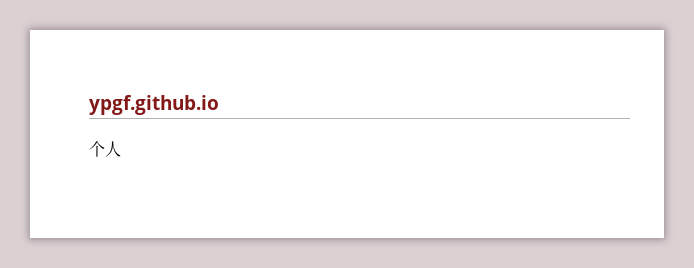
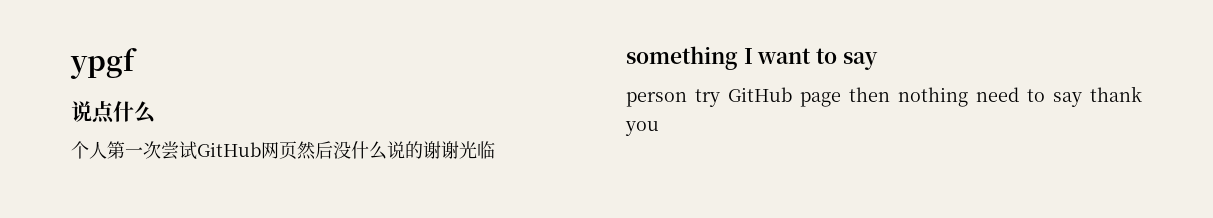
[89,95,219,115] [89,141,121,157] ypgf.github.io // 个人 -> [70,48,137,79] [71,101,156,124] [71,141,495,160] [626,46,878,70] [626,86,1142,107] [625,121,659,136] ypgf // 说点什么 // 个人第一次尝试GitHub网页然后没什么说的谢谢光临 // something I want to say // person try GitHub page then nothing need to say thank you

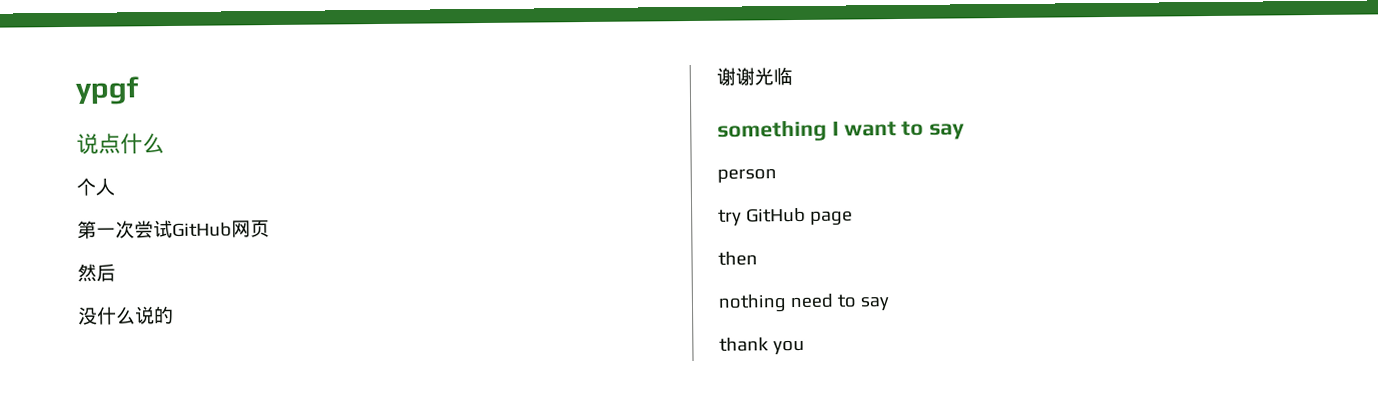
(107, 150) none -> (115, 187) //
(297, 150) none -> (270, 229) //
(333, 150) none -> (116, 272) //
(423, 150) none -> (174, 315) //
(687, 99) none -> (777, 175) //
(841, 99) none -> (853, 218) //
(890, 94) none -> (758, 258) //
(1082, 99) none -> (890, 303) //

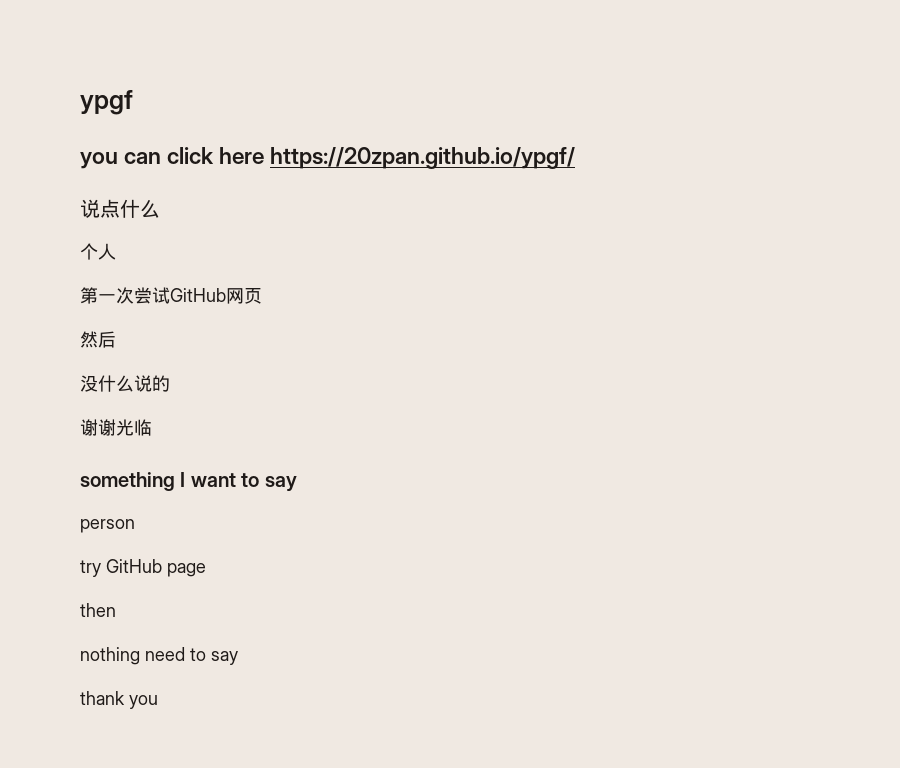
(140, 90) none -> [80,147,576,169] // you can click here https://20zpan.github.io/ypgf/

